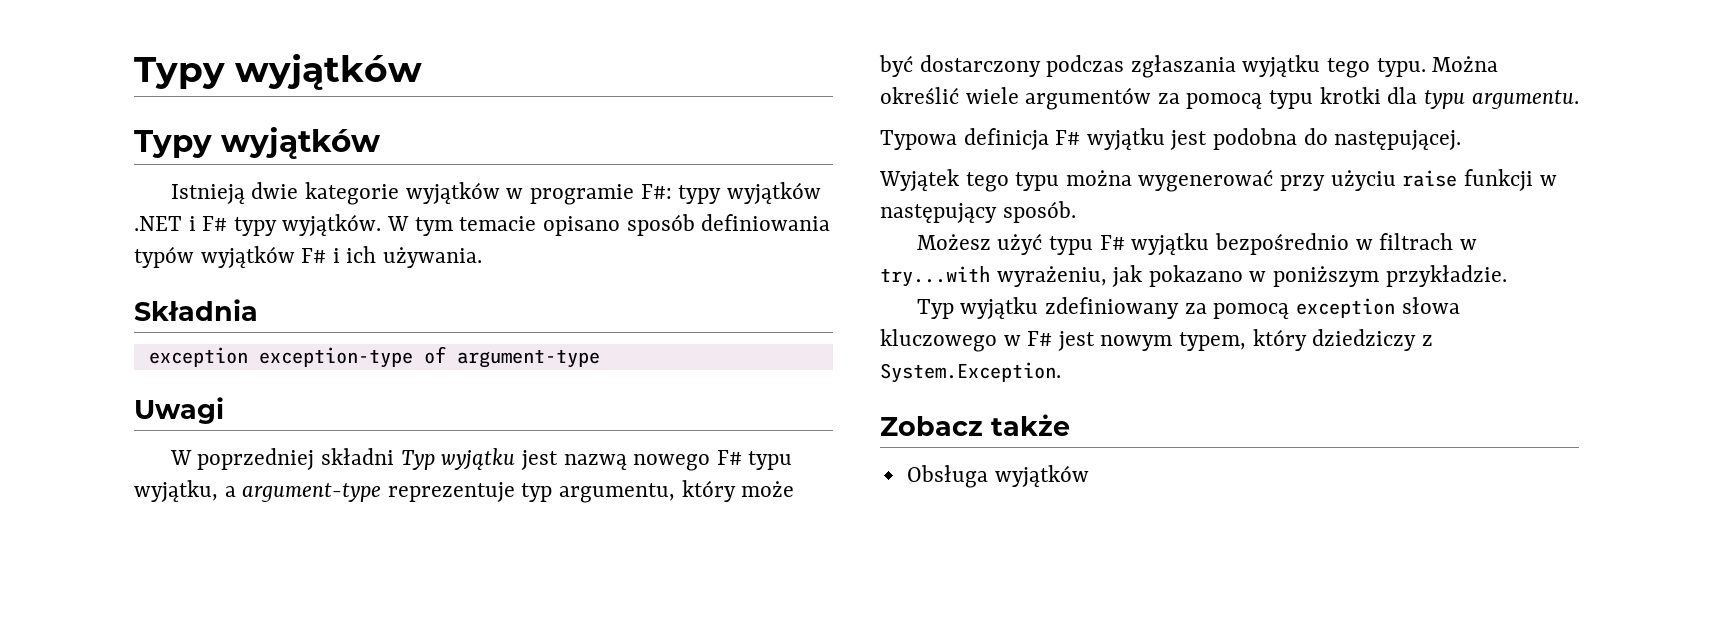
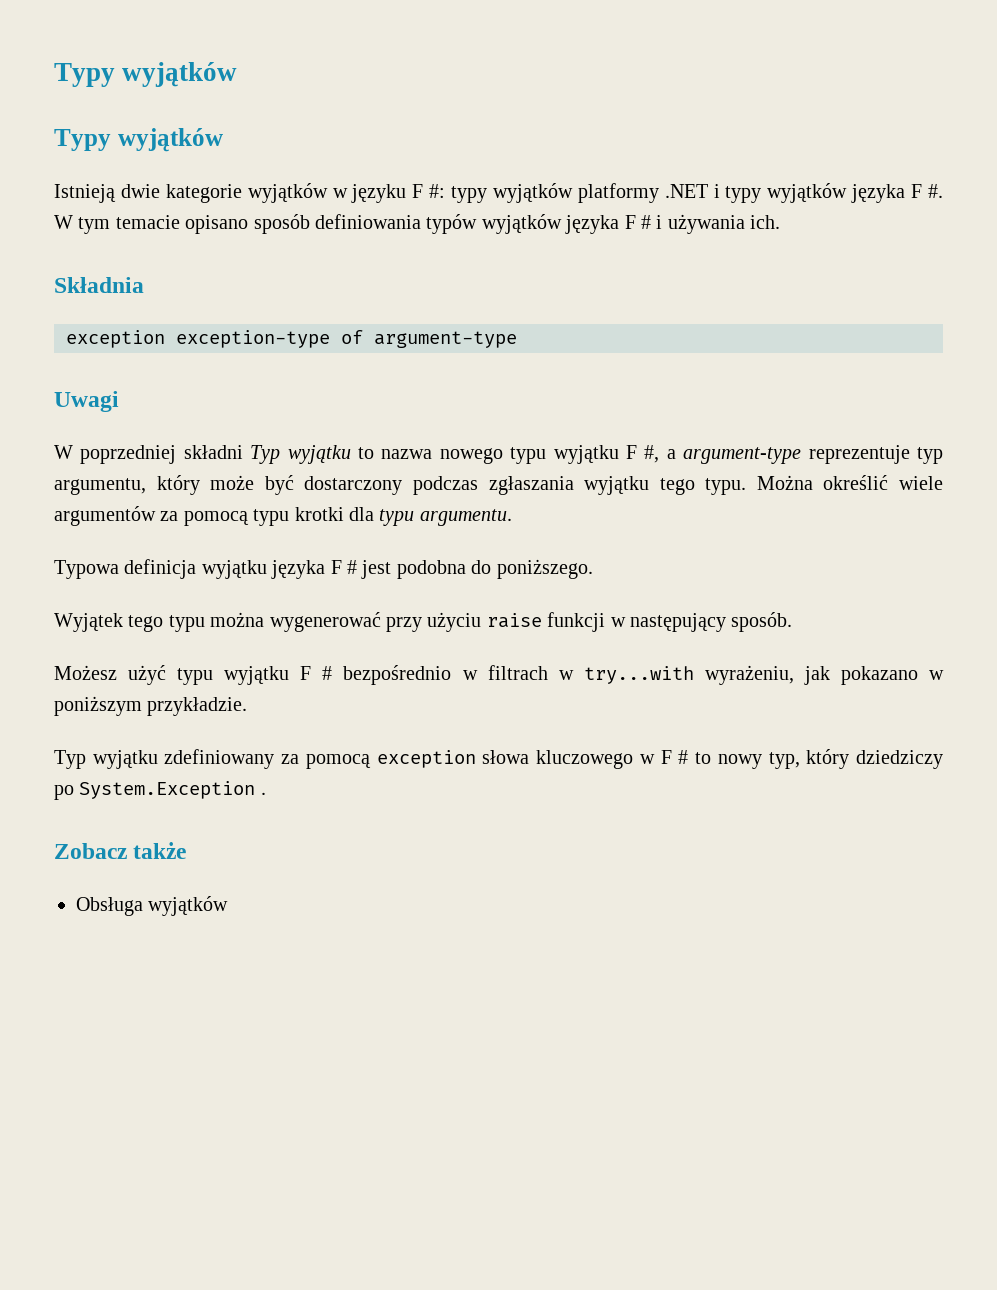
[529,182,821,205] programie F#: typy wyjątków -> [351,183,659,203] języku F #: typy wyjątków platformy
[202,214,382,236] F# typy wyjątków. -> [725,183,943,203] typy wyjątków języka F #.
[301,246,483,268] F# i ich używania. -> [565,214,781,234] języka F # i używania ich.
[520,450,793,471] [134,480,218,502] jest nazwą nowego F# typu wyjątku, -> [358,445,660,464] to nazwa nowego typu wyjątku F #,
[1055,128,1165,150] F# wyjątku -> [201,560,357,579] wyjątku języka F #
[1334,130,1462,150] następującej. -> [496,559,593,579] poniższego.
[1099,233,1210,255] F# wyjątku -> [224,666,333,685] wyjątku F #
[1027,329,1433,351] [880,362,1061,383] F# jest nowym typem, który dziedziczy z System.Exception. -> [660,749,944,769] [54,781,266,800] F # to nowy typ, który dziedziczy po System.Exception .

